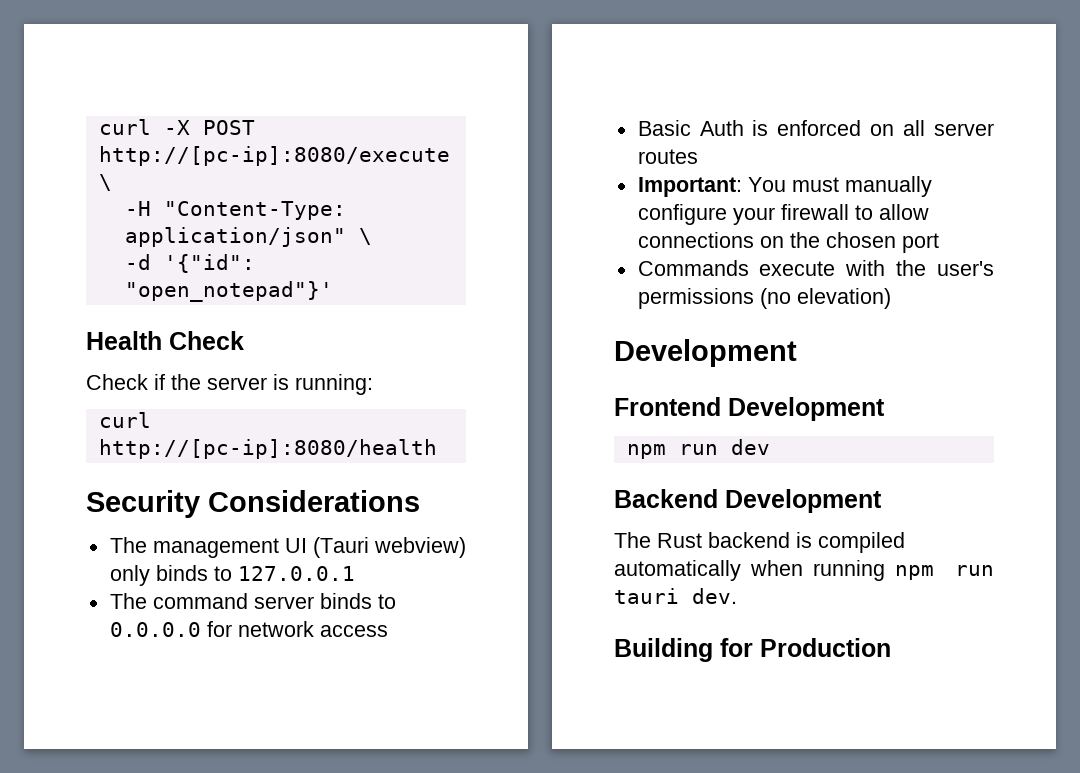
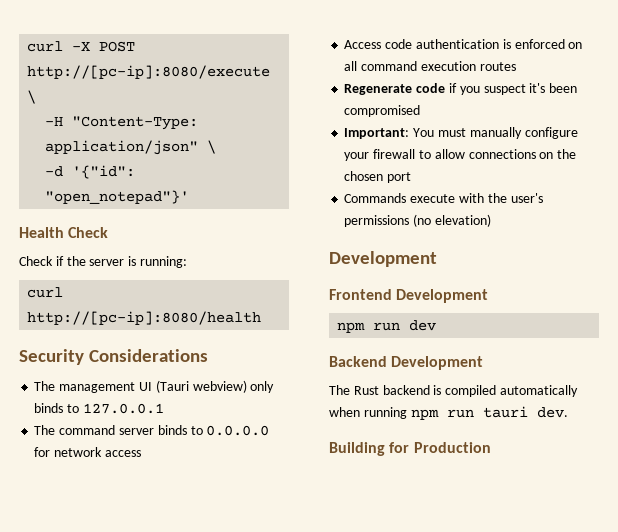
[637,120,744,136] Basic Auth -> [344,39,499,49] Access code authentication
[934,123,994,136] server -> [361,61,476,71] command execution
(698, 156) none -> [344,83,578,95] [344,105,421,117] // Regenerate code if you suspect it's been compromised

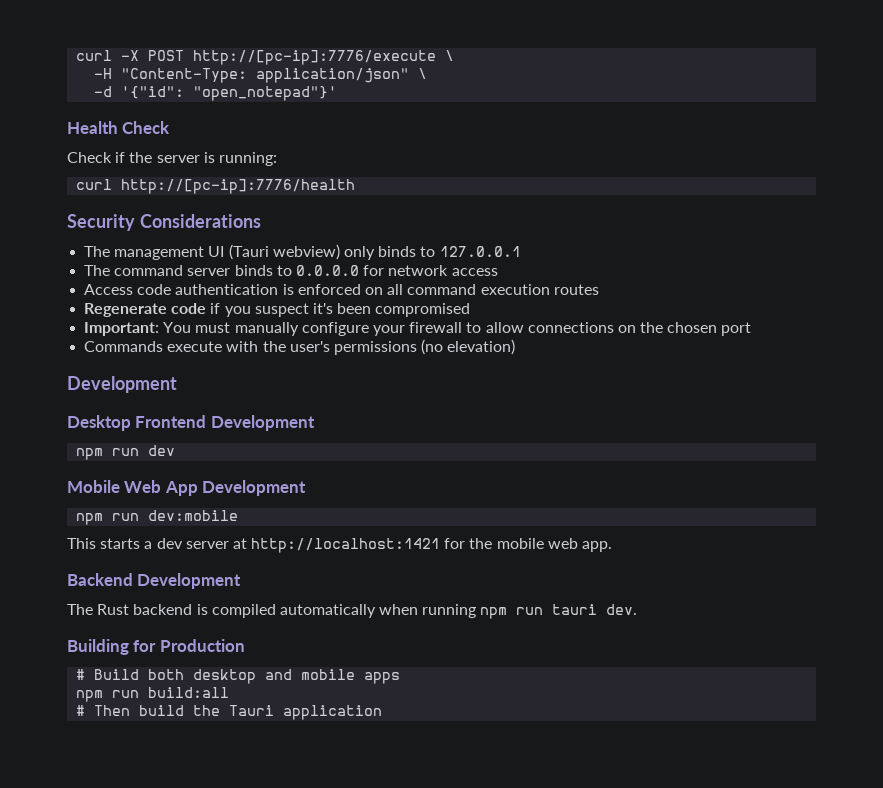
[27,65,271,79] http://[pc-ip]:8080/execute -> [193,50,437,65] http://[pc-ip]:7776/execute
[27,311,262,325] http://[pc-ip]:8080/health -> [121,179,356,194] http://[pc-ip]:7776/health
(437, 259) none -> [67,415,131,431] Desktop
(437, 325) none -> [67,480,307,496] [76,510,239,525] [67,538,613,553] // Mobile Web App Development // npm run dev:mobile // This starts a dev server at http://localhost:1421 for the mobile web app.
(491, 447) none -> [76,669,401,684] [76,687,230,702] [76,705,383,720] // # Build both desktop and mobile apps // npm run build:all // # Then build the Tauri application

